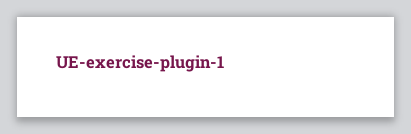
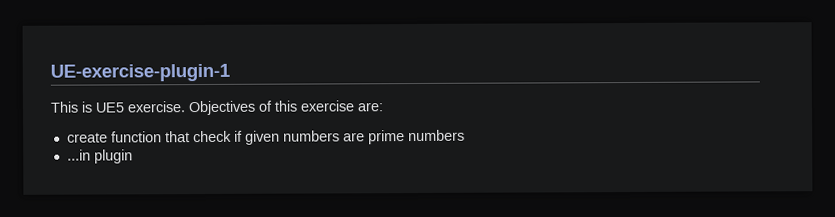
(224, 63) none -> [50,100,384,116] [66,129,465,145] [66,149,133,164] // This is UE5 exercise. Objectives of this exercise are: // create function that check if given numbers are prime numbers // ...in plugin

